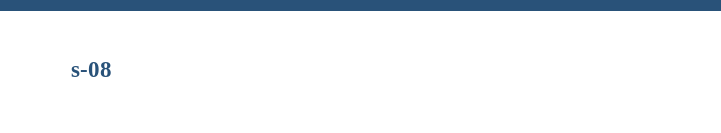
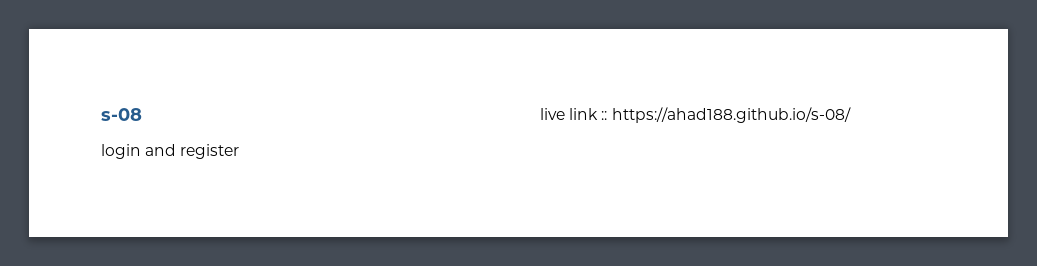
(112, 69) none -> [101,144,240,159] [540,107,851,123] // login and register // live link :: https://ahad188.github.io/s-08/

